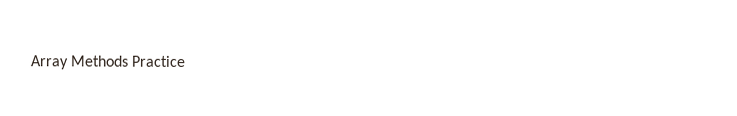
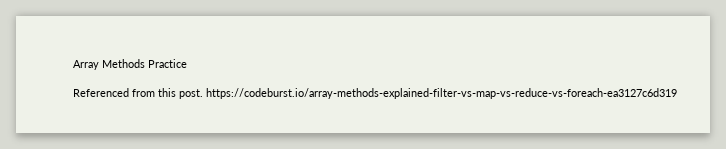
(187, 61) none -> [73,88,677,99] // Referenced from this post. https://codeburst.io/array-methods-explained-filter-vs-map-vs-reduce-vs-foreach-ea3127c6d319

